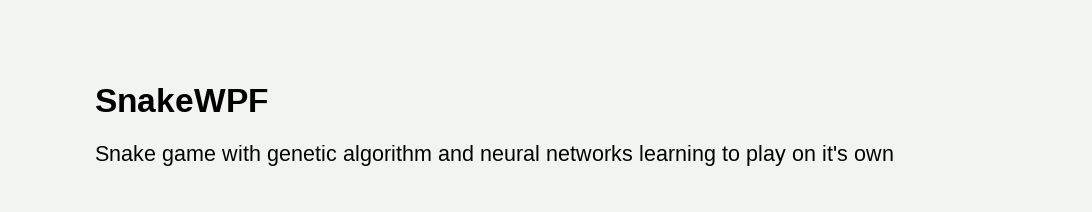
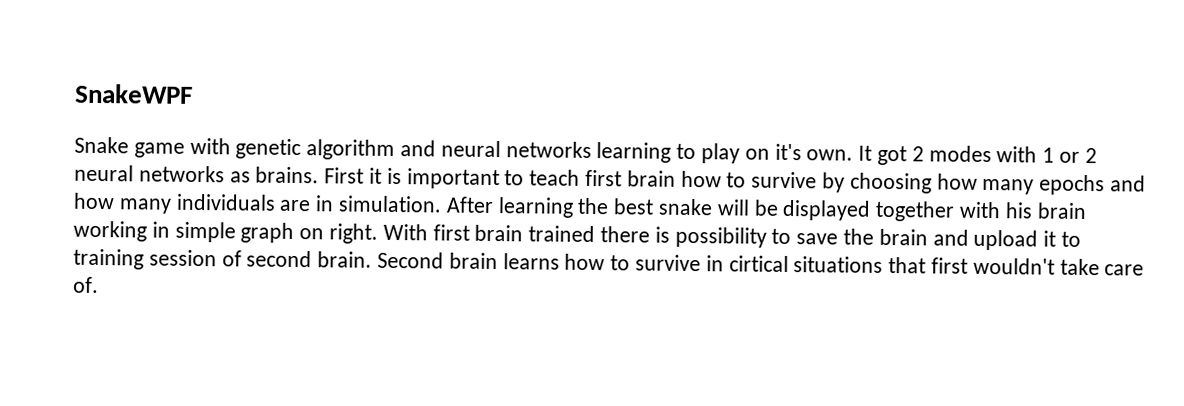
[854,149,894,161] own -> [806,145,1097,166] [74,164,1147,196] [73,192,1087,222] [73,220,1082,251] [73,248,1145,276] [73,276,99,294] own. It got 2 modes with 1 or 2 neural networks as brains. First it is important to teach first brain how to survive by choosing how many epochs and how many individuals are in simulation. After learning the best snake will be displayed together with his brain working in simple graph on right. With first brain trained there is possibility to save the brain and upload it to training session of second brain. Second brain learns how to survive in cirtical situations that first wouldn't take care of.

